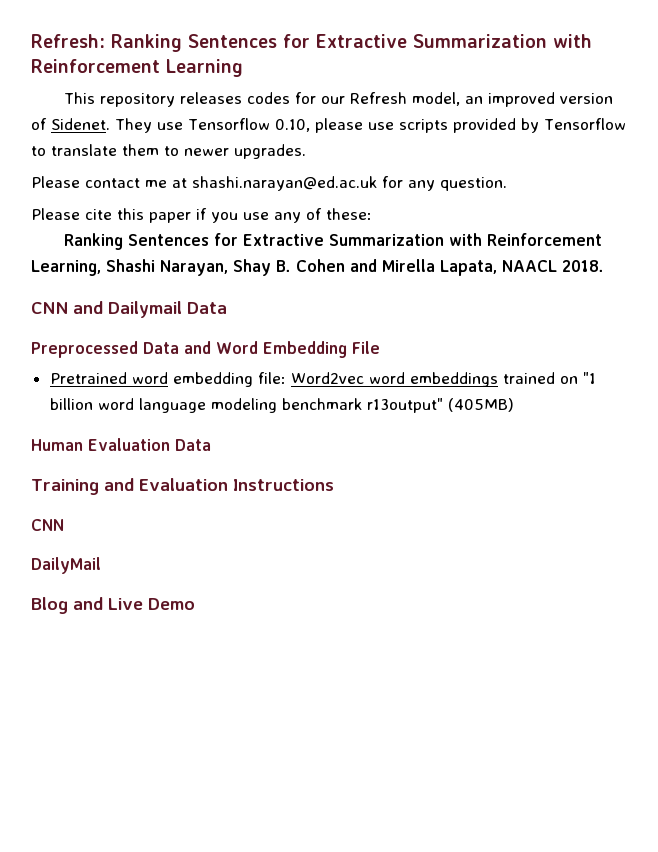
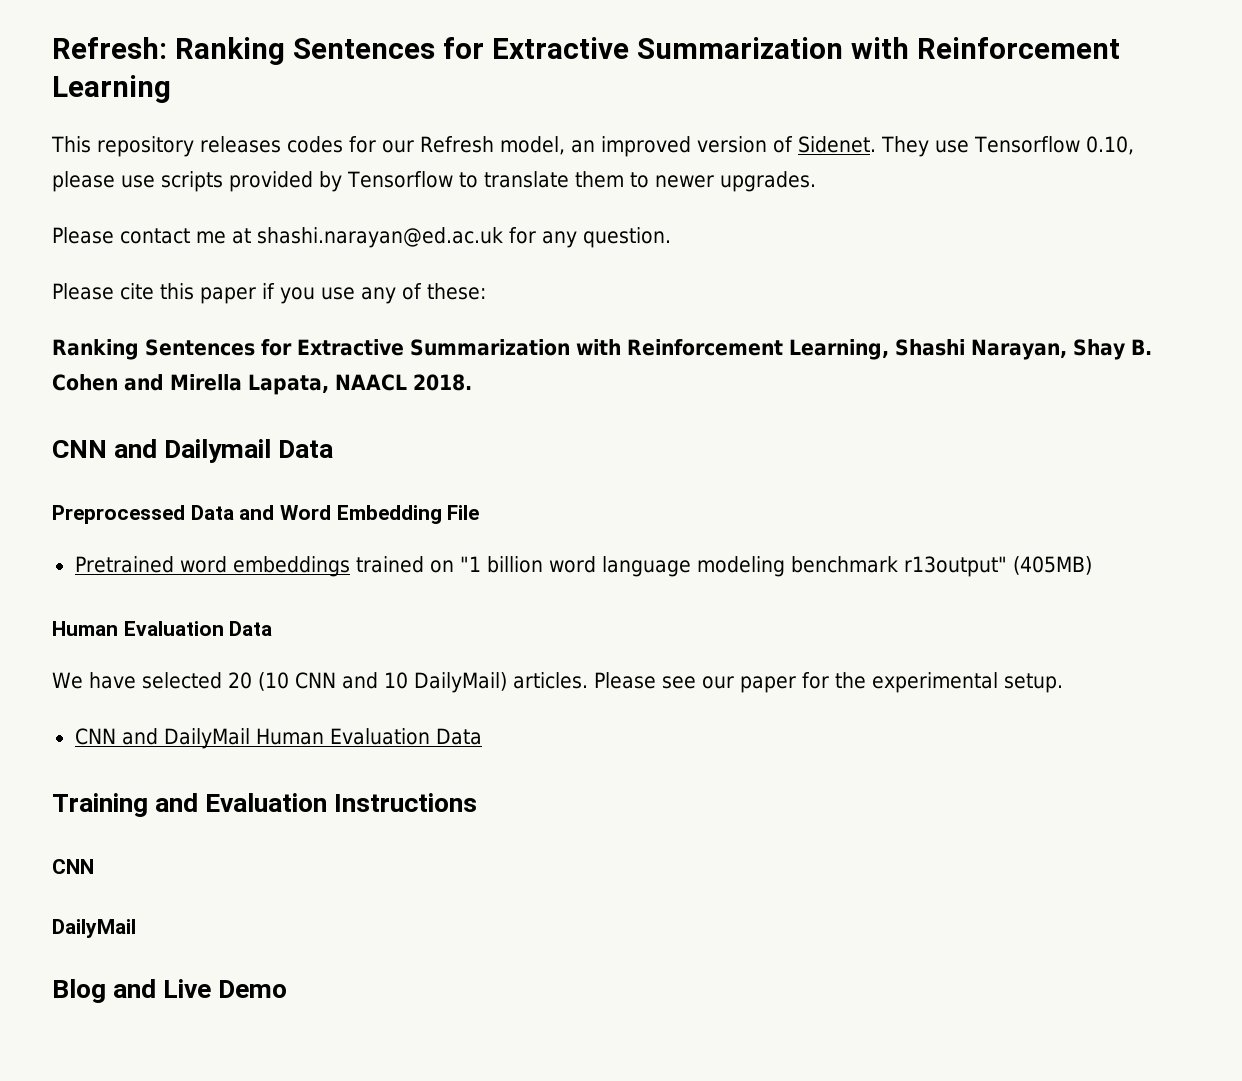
[172,372,405,387] embedding file: Word2vec word -> (227, 564) none
(211, 445) none -> [52,672,1063,693] [74,728,482,749] // We have selected 20 (10 CNN and 10 DailyMail) articles. Please see our paper for the experimental setup. // CNN and DailyMail Human Evaluation Data

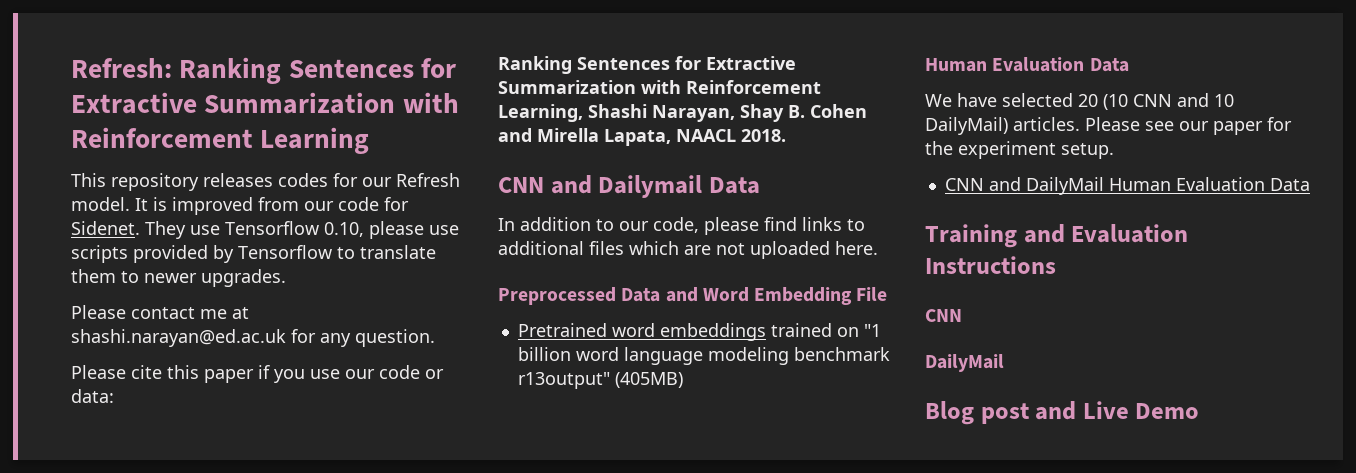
[499,136,793,157] model, an improved version of -> [71,197,409,215] model. It is improved from our code for
[361,283,486,304] any of these: -> [345,365,444,379] [71,389,114,403] our code or data:
(334, 449) none -> [498,217,865,235] [498,241,878,259] // In addition to our code, please find links to additional files which are not uploaded here.
[871,672,998,693] experimental -> [958,141,1056,159] experiment
(106, 991) none -> [980,403,1029,424] post

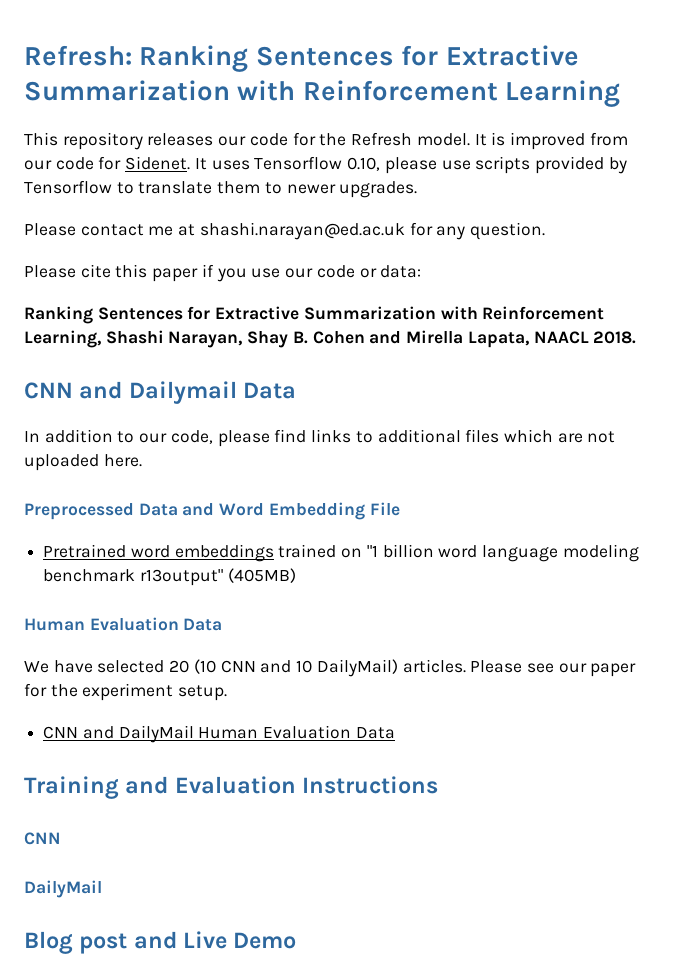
[278,173,392,187] codes for our -> [218,132,347,146] our code for the
[145,221,220,239] They use -> [194,158,250,170] It uses

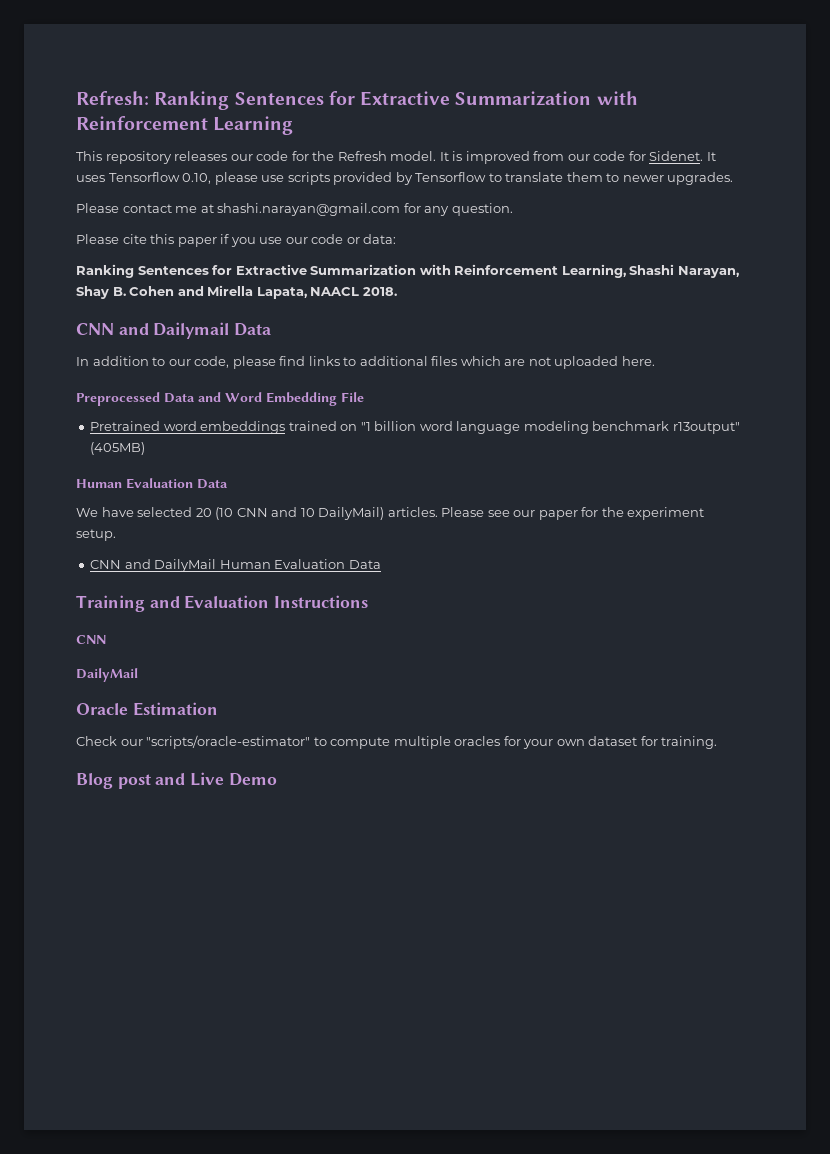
[199,222,405,240] shashi.narayan@ed.ac.uk -> [217,203,401,216] shashi.narayan@gmail.com
(102, 889) none -> [76,702,218,716] [76,735,718,749] // Oracle Estimation // Check our "scripts/oracle-estimator" to compute multiple oracles for your own dataset for training.

